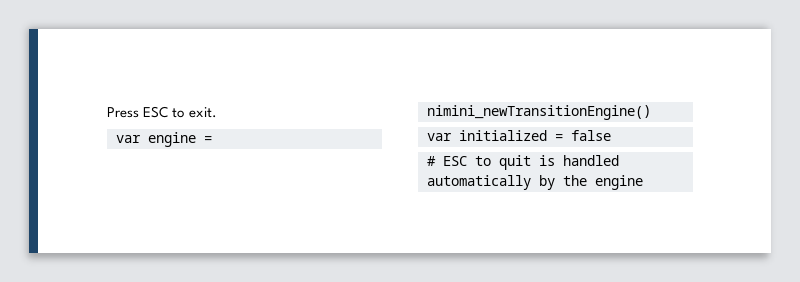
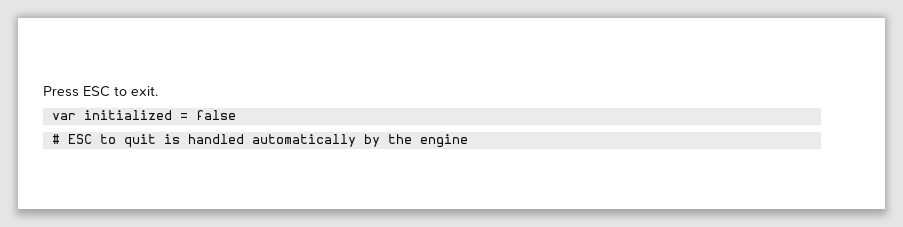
[116,132,212,147] [427,105,651,120] // var engine = nimini_newTransitionEngine() -> (158, 91) none

